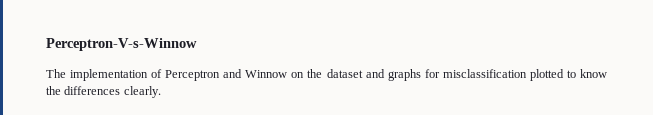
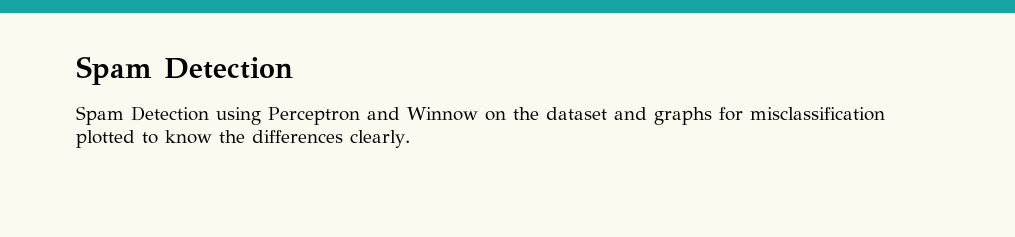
[46,38,197,51] [46,69,163,81] Perceptron-V-s-Winnow // The implementation of -> [76,56,293,85] [76,106,261,125] Spam Detection // Spam Detection using

